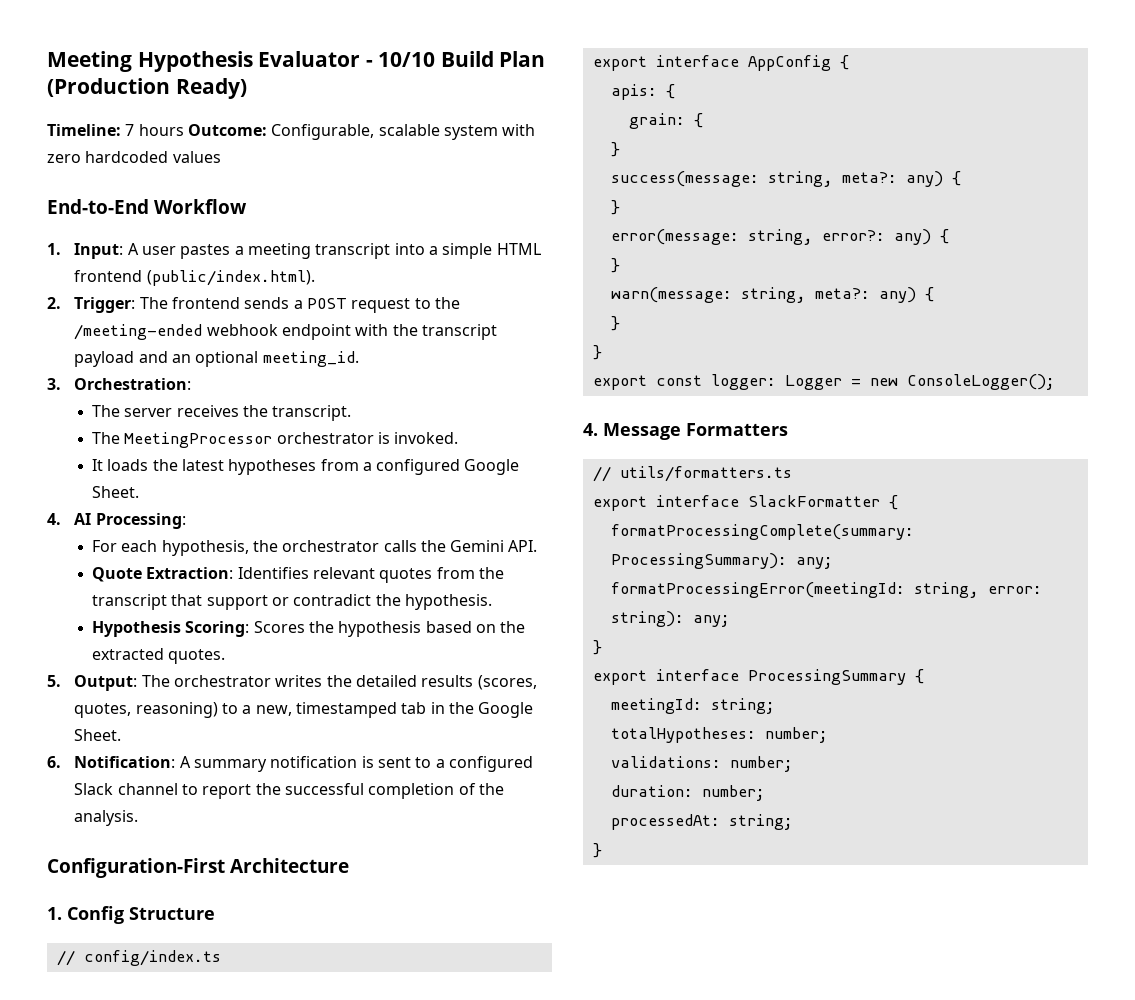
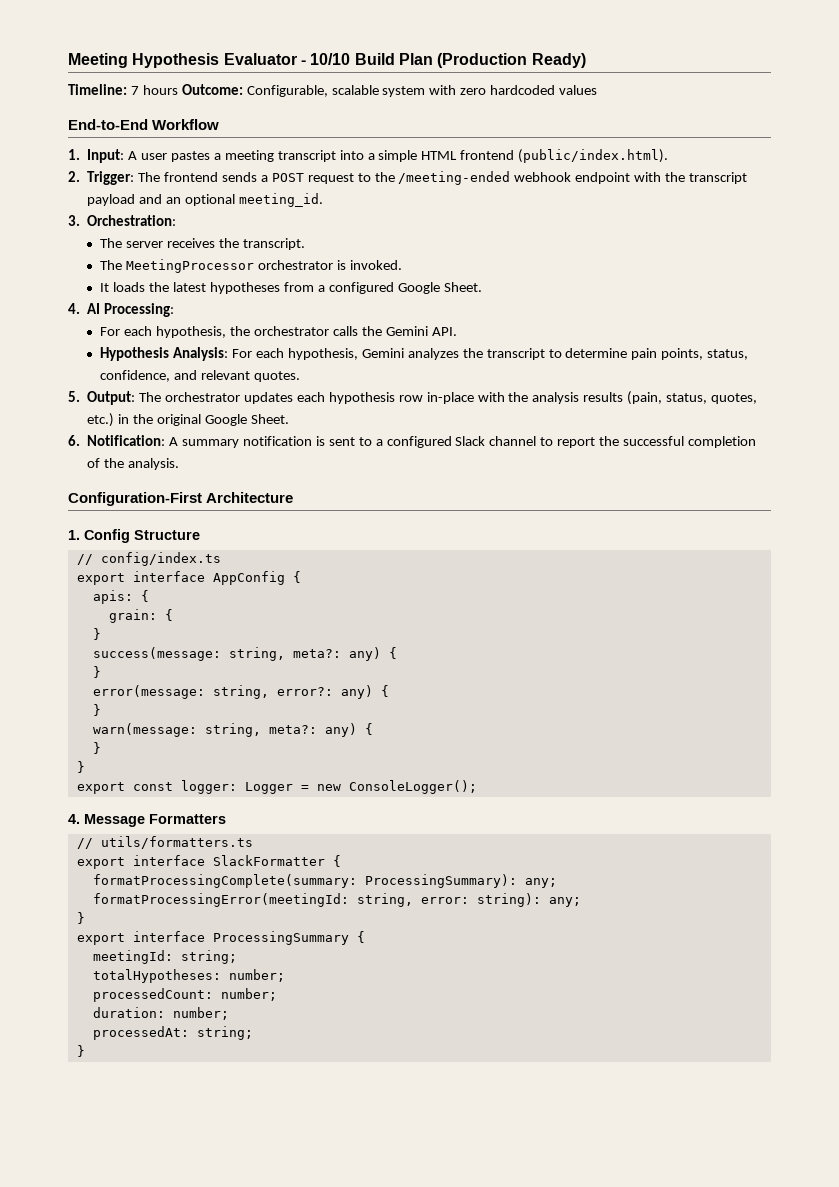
[91,567,504,583] [91,594,492,610] [91,621,526,637] [91,648,164,660] Quote Extraction: Identifies relevant quotes from the transcript that support or contradict the hypothesis. // Hypothesis Scoring: Scores the hypothesis based on the extracted -> [100,347,749,361] [100,370,251,382] Hypothesis Analysis: For each hypothesis, Gemini analyzes the transcript to determine pain points, status, confidence, and relevant
[275,675,537,690] [74,702,427,718] writes the detailed results (scores, quotes, reasoning) to a new, timestamped tab -> [243,391,758,405] [87,413,115,427] updates each hypothesis row in-place with the analysis results (pain, status, quotes, etc.)
(474, 708) none -> [156,414,201,426] original
[610,756,721,768] validations: -> [92,988,213,1002] processedCount:

